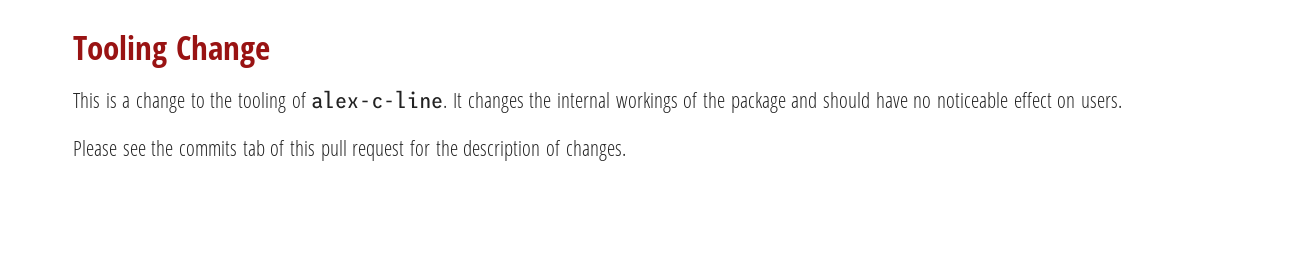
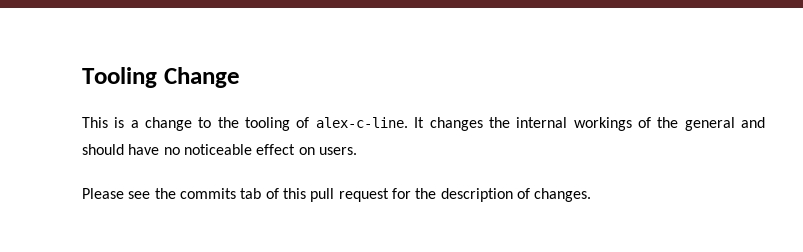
[730,92,786,113] package -> [684,117,735,131] general

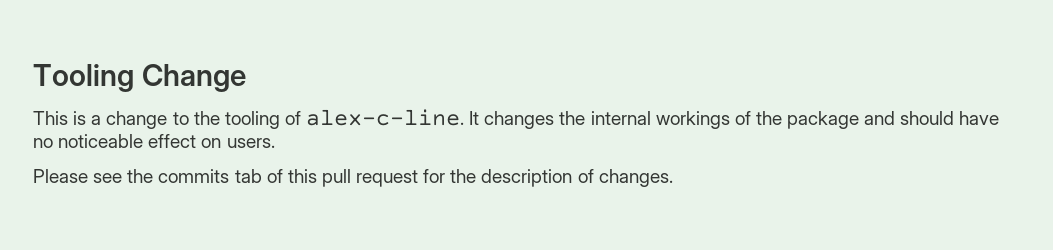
[684,117,735,131] general -> [787,111,860,129] package

